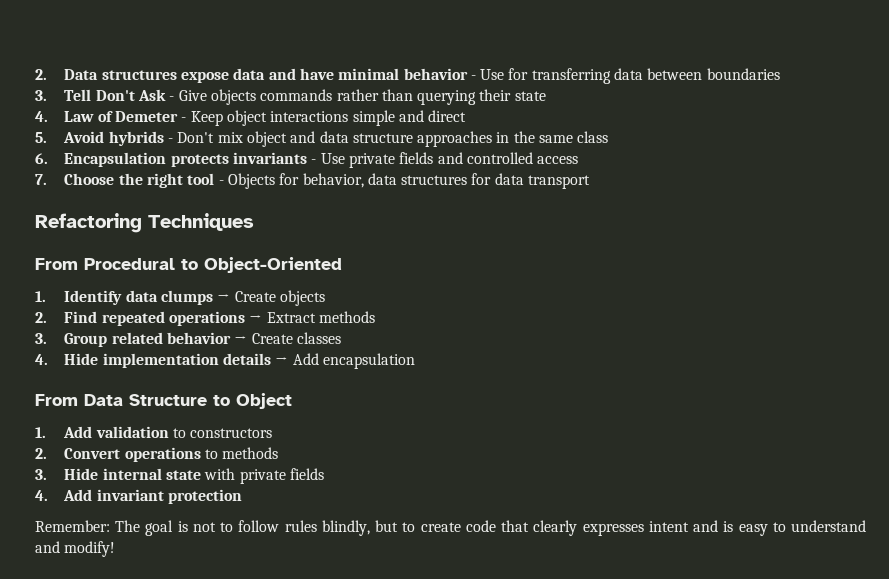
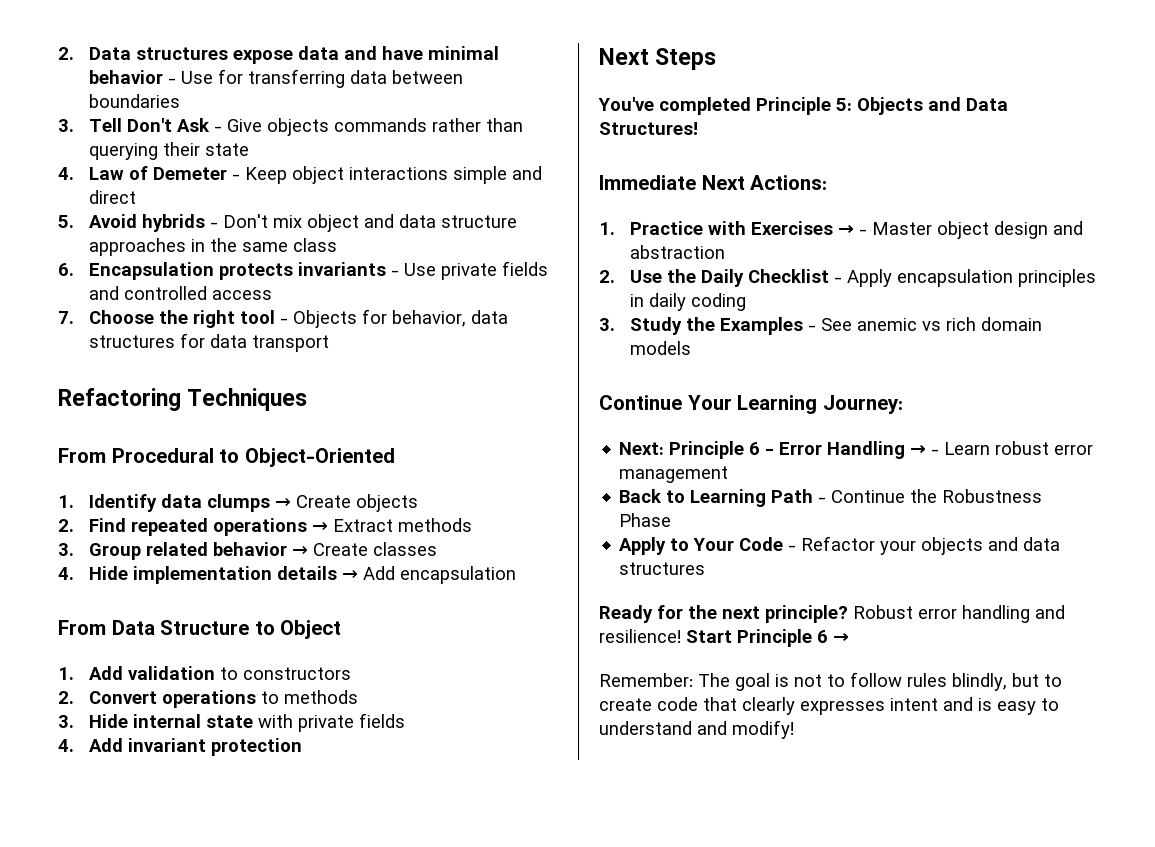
(242, 496) none -> [599,48,717,70] [598,97,1008,115] [599,122,698,135] [599,175,828,190] [599,221,1083,239] [629,245,725,259] [599,269,1096,287] [629,293,746,311] [599,317,1042,335] [629,341,691,355] [599,395,903,414] [619,441,1094,459] [619,466,729,483] [619,489,1043,507] [619,513,672,527] [619,536,1061,555] [619,562,706,575] [599,605,1065,623] [599,629,849,647] // Next Steps // You've completed Principle 5: Objects and Data Structures! // Immediate Next Actions: // 1. Practice with Exercises → - Master object design and abstraction // 2. Use the Daily Checklist - Apply encapsulation principles in daily coding // 3. Study the Examples - See anemic vs rich domain models // Continue Your Learning Journey: // Next: Principle 6 - Error Handling → - Learn robust error management // Back to Learning Path - Continue the Robustness Phase // Apply to Your Code - Refactor your objects and data structures // Ready for the next principle? Robust error handling and resilience! Start Principle 6 →

